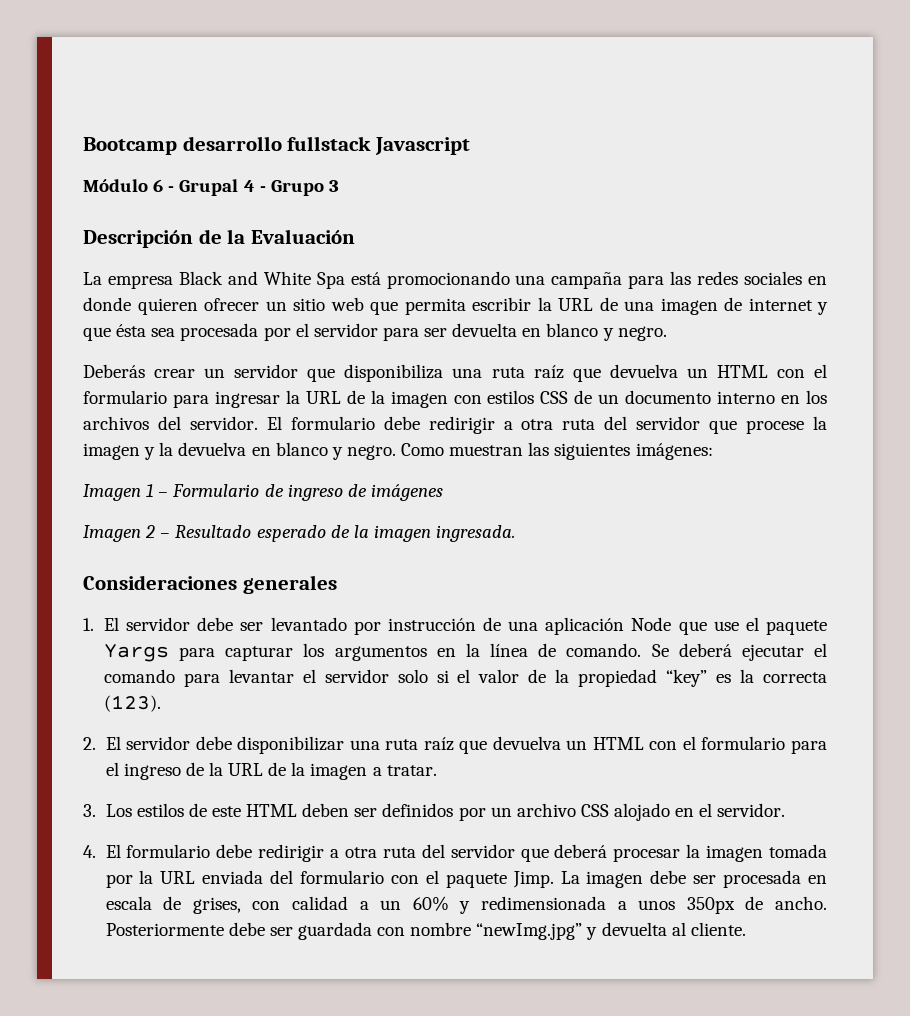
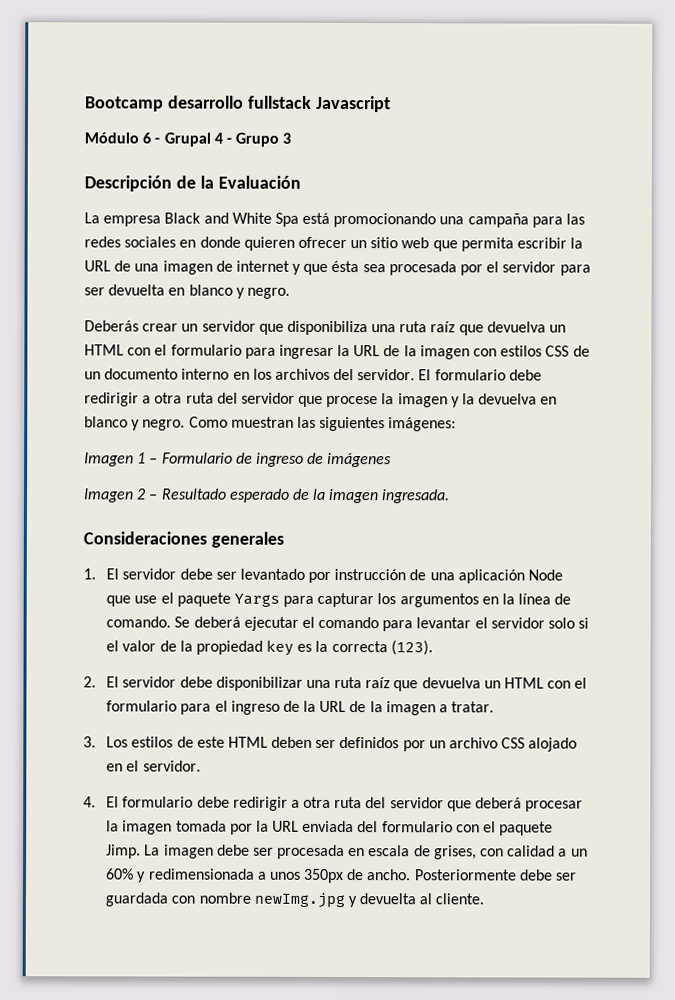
[666,669,708,687] “key” -> [266,639,295,656] key
[476,923,583,940] “newImg.jpg” -> [253,892,345,909] newImg.jpg

